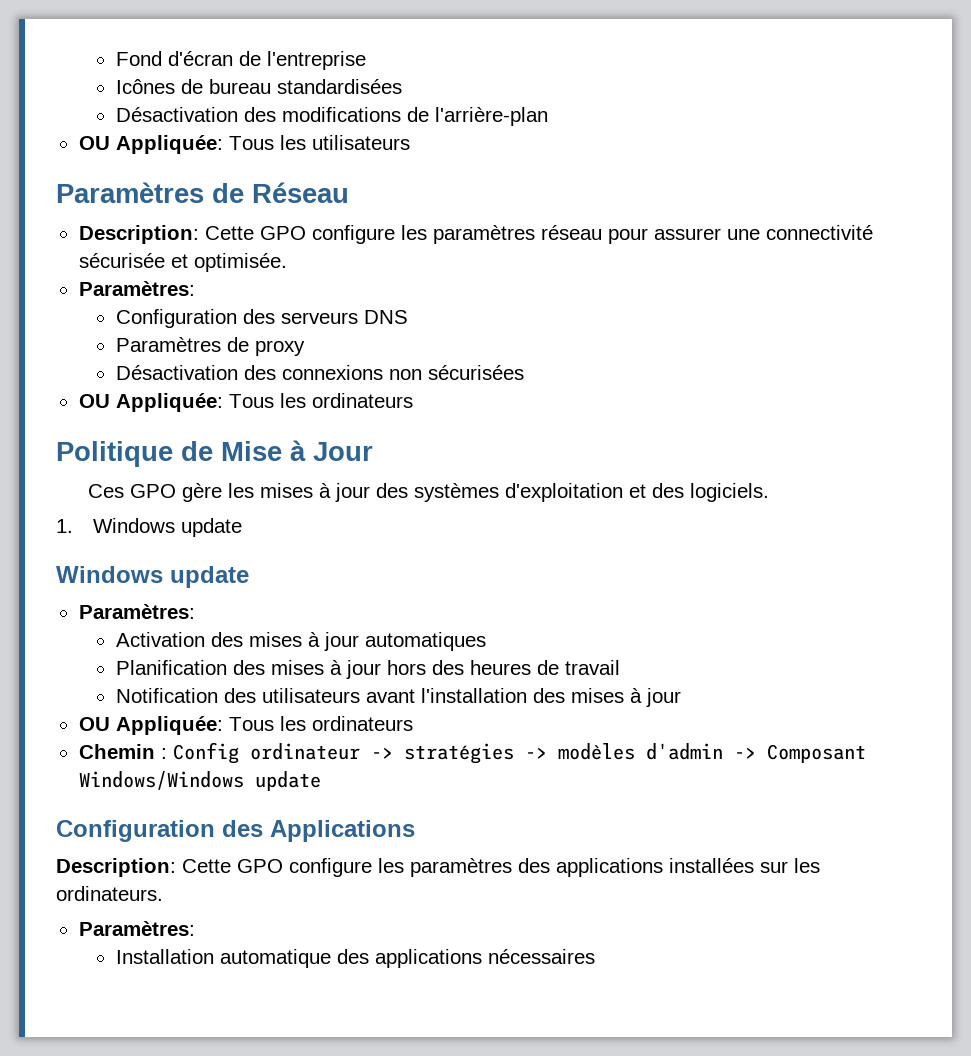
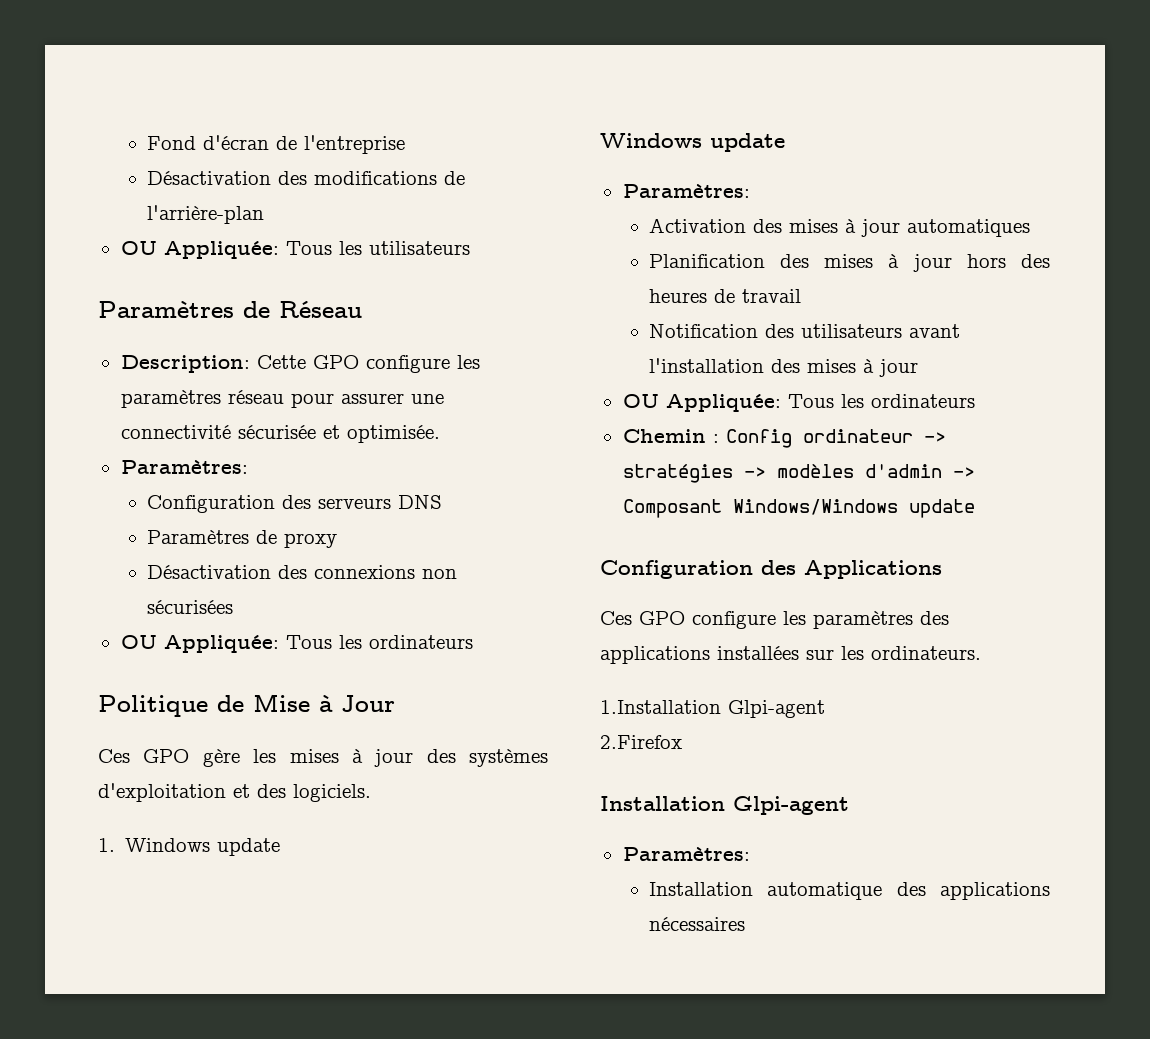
[115,79,402,94] // Icônes de bureau standardisées -> (405, 144) none
[56,858,231,877] Description: Cette -> [600,611,632,625] Ces
(163, 893) none -> [600,700,825,718] [600,735,682,749] [600,796,849,815] // 1.Installation Glpi-agent // 2.Firefox // Installation Glpi-agent

